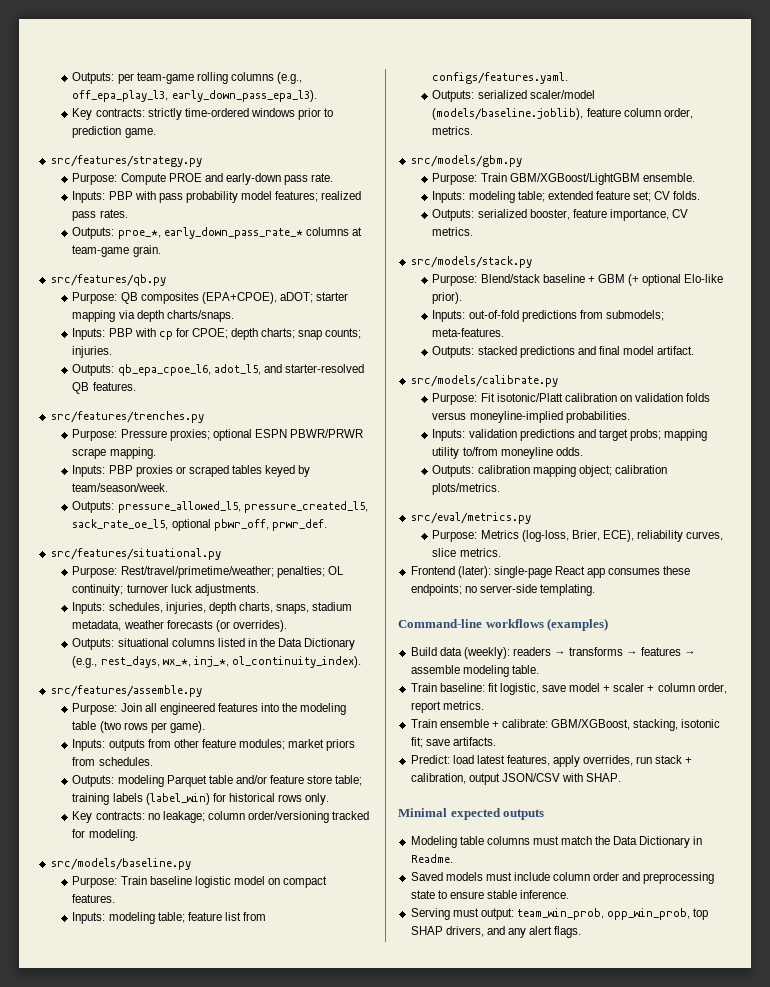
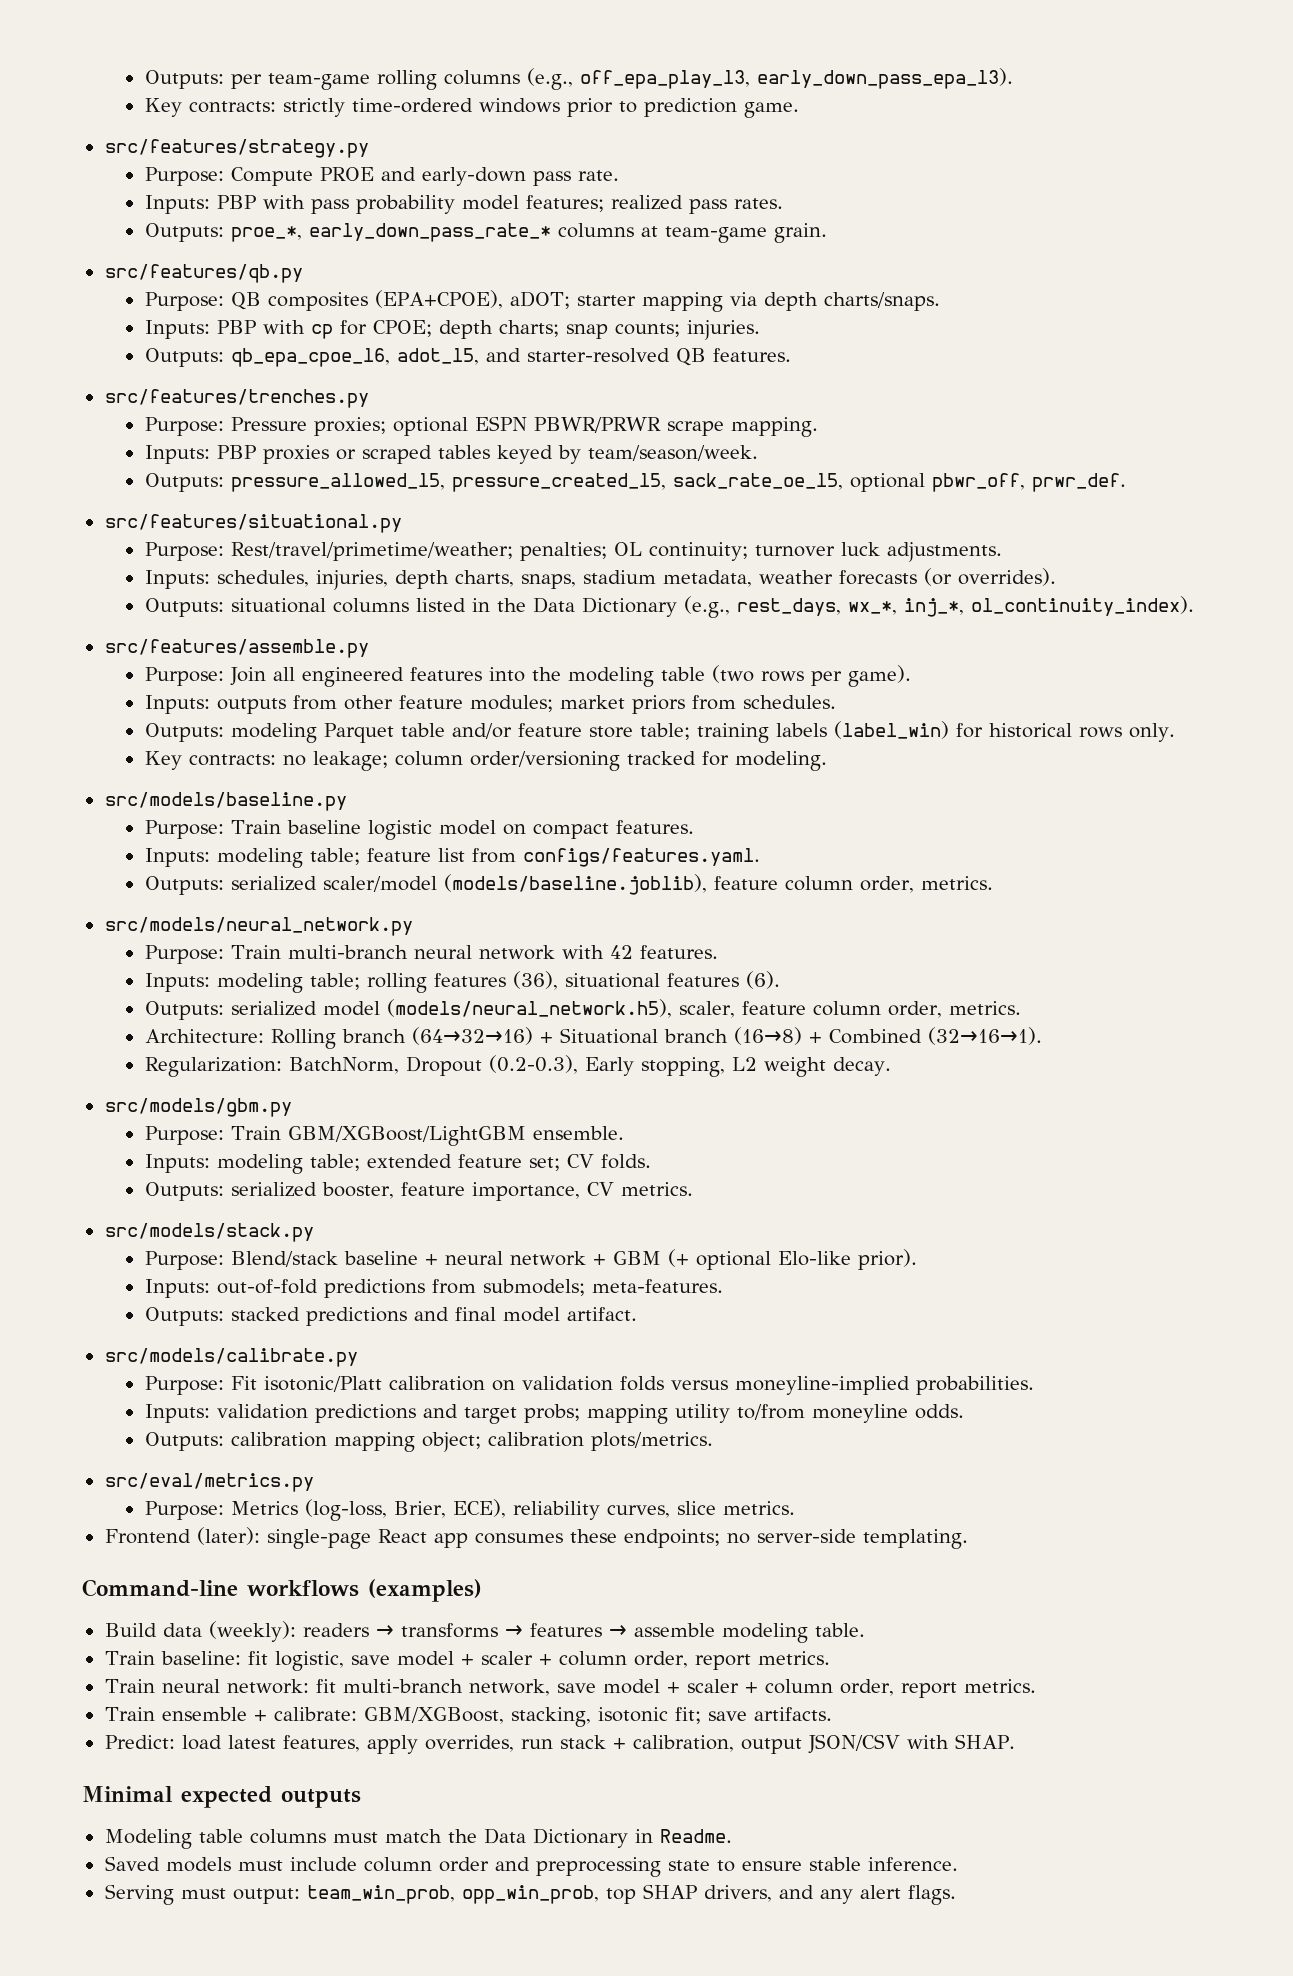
(474, 130) none -> [104,917,413,936] [144,945,718,964] [144,971,780,993] [144,999,1021,1020] [144,1027,1042,1049] [144,1055,891,1077] // src/models/neural_network.py // Purpose: Train multi-branch neural network with 42 features. // Inputs: modeling table; rolling features (36), situational features (6). // Outputs: serialized model (models/neural_network.h5), scaler, feature column order, metrics. // Architecture: Rolling branch (64→32→16) + Situational branch (16→8) + Combined (32→16→1). // Regularization: BatchNorm, Dropout (0.2-0.3), Early stopping, L2 weight decay.
(595, 279) none -> [444,1251,606,1266] neural network +
(484, 705) none -> [104,1679,1036,1698] // Train neural network: fit multi-branch network, save model + scaler + column order, report metrics.

